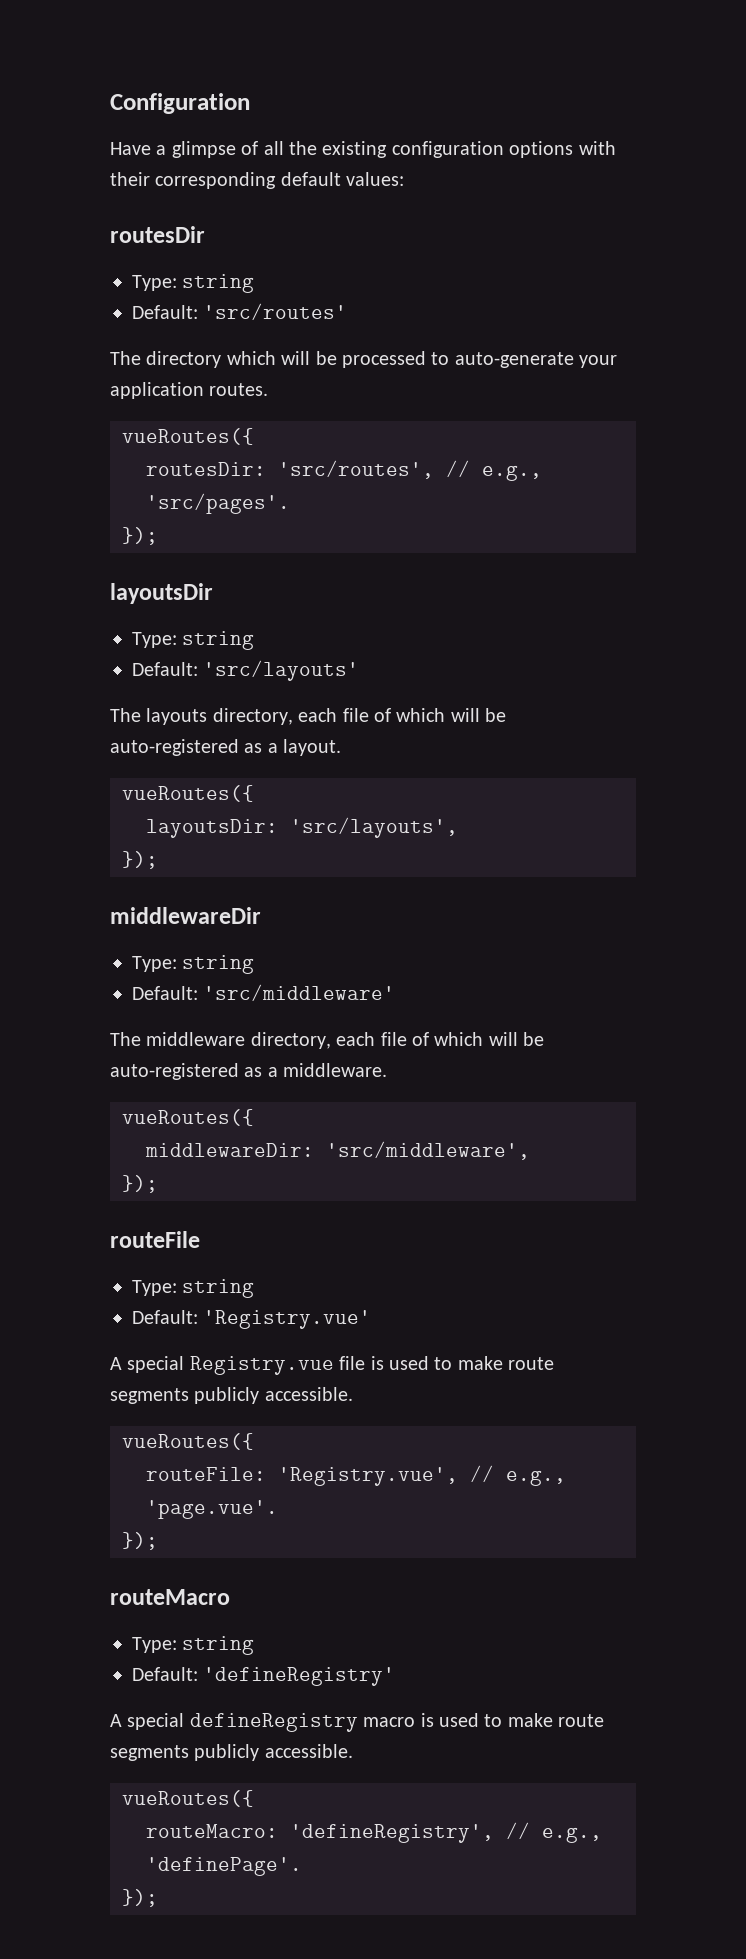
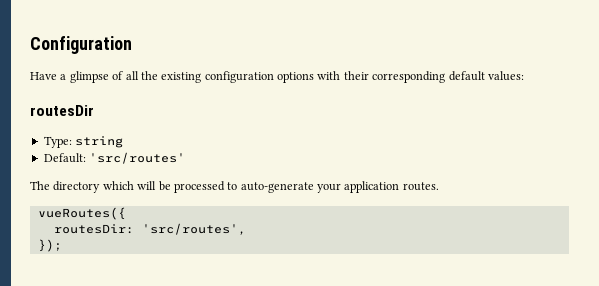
[446,460,542,481] [146,493,290,514] [122,527,158,545] [110,583,213,604] [132,631,255,650] [132,660,360,681] [110,708,507,725] [110,739,342,756] [122,785,254,802] [146,817,458,838] [122,851,158,869] [110,907,261,924] [132,955,255,974] [132,984,396,1001] [110,1032,545,1049] [110,1063,388,1080] [122,1109,254,1126] [145,1141,530,1160] [122,1175,158,1193] [110,1231,200,1248] [132,1279,255,1298] [132,1310,372,1329] [110,1356,555,1375] [110,1387,353,1404] [122,1433,254,1450] [146,1465,566,1486] [146,1500,278,1519] [122,1532,158,1550] [110,1589,230,1605] [132,1636,255,1655] [132,1667,396,1686] [110,1713,605,1732] [110,1744,353,1761] [122,1790,254,1807] [146,1822,602,1843] [146,1857,302,1876] // e.g., 'src/pages'. // }); // layoutsDir // Type: string // Default: 'src/layouts' // The layouts directory, each file of which will be auto-registered as a layout. // vueRoutes({ // layoutsDir: 'src/layouts', // }); // middlewareDir // Type: string // Default: 'src/middleware' // The middleware directory, each file of which will be auto-registered as a middleware. // vueRoutes({ // middlewareDir: 'src/middleware', // }); // routeFile // Type: string // Default: 'Registry.vue' // A special Registry.vue file is used to make route segments publicly accessible. // vueRoutes({ // routeFile: 'Registry.vue', // e.g., 'page.vue'. // }); // routeMacro // Type: string // Default: 'defineRegistry' // A special defineRegistry macro is used to make route segments publicly accessible. // vueRoutes({ // routeMacro: 'defineRegistry', // e.g., 'definePage'. -> (246, 229) none

